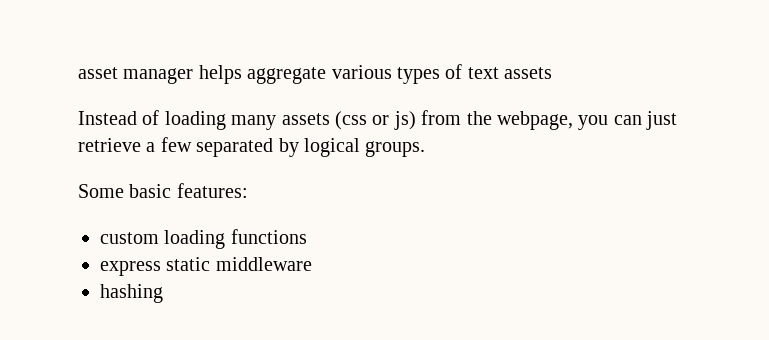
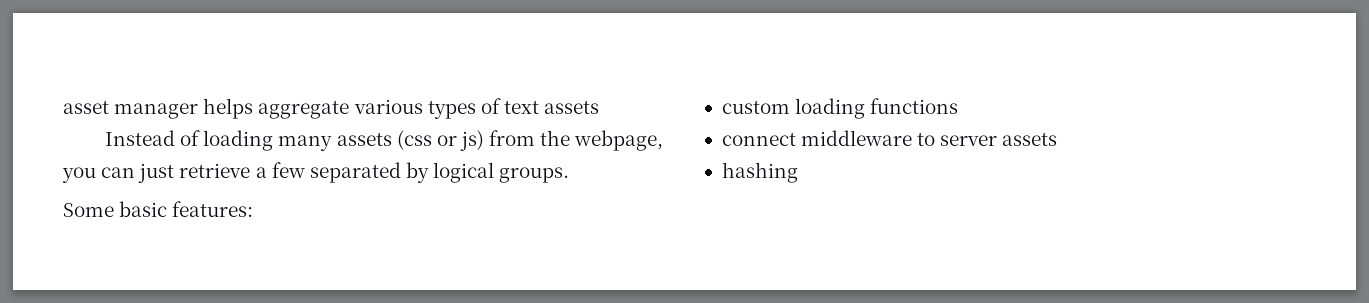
[100,257,211,276] express static -> [721,133,796,146] connect
(312, 264) none -> [917,133,1058,146] to server assets

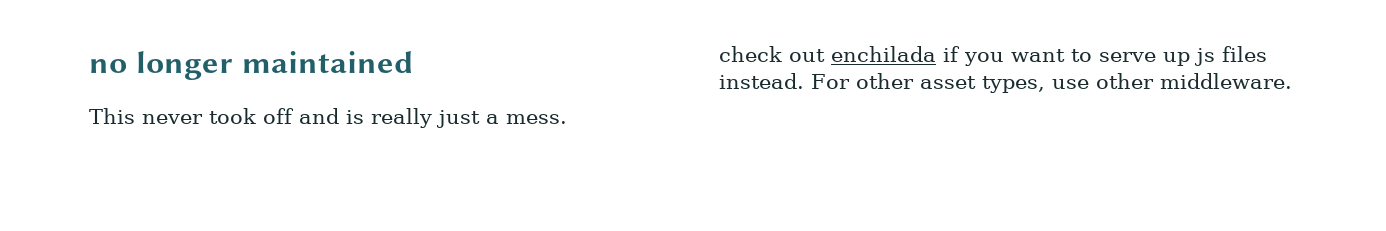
[63,98,600,119] [105,130,664,151] [62,162,570,183] [63,201,254,217] [721,98,959,119] [721,130,1058,146] [721,162,798,183] asset manager helps aggregate various types of text assets // Instead of loading many assets (css or js) from the webpage, you can just retrieve a few separated by logical groups. // Some basic features: // custom loading functions // connect middleware to server assets // hashing -> [89,51,413,80] [89,108,567,128] [719,46,1267,66] [719,73,1292,93] no longer maintained // This never took off and is really just a mess. // check out enchilada if you want to serve up js files instead. For other asset types, use other middleware.

